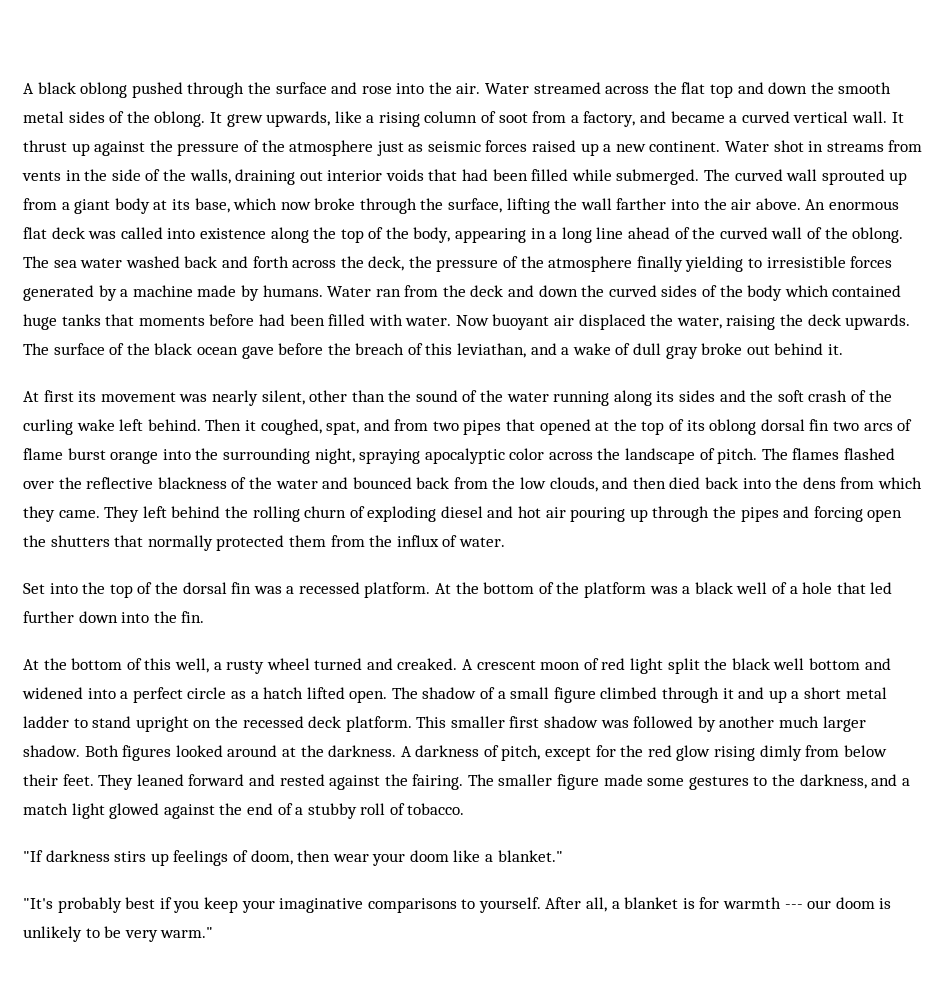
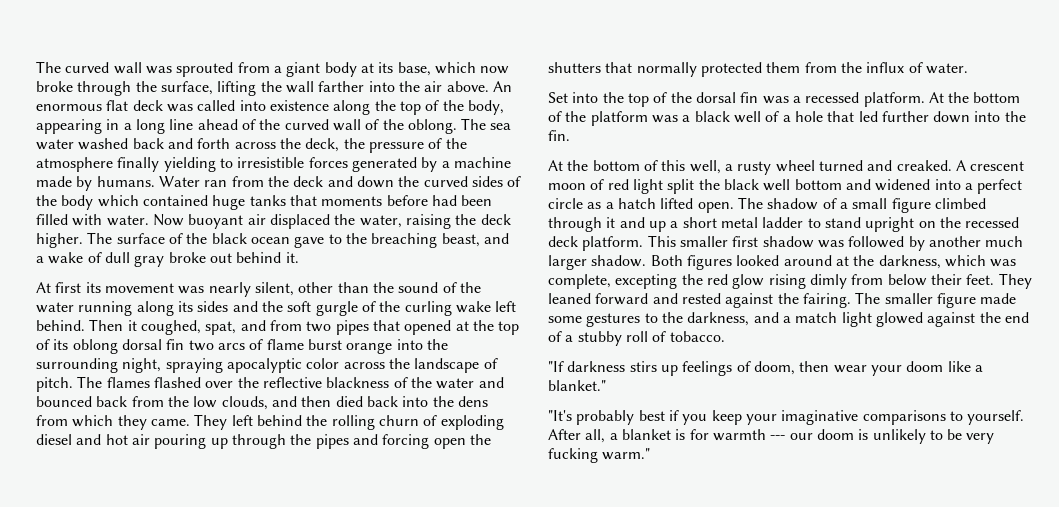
[23,82,892,98] [23,111,904,127] [23,140,923,156] [22,169,700,185] A black oblong pushed through the surface and rose into the air. Water streamed across the flat top and down the smooth metal sides of the oblong. It grew upwards, like a rising column of soot from a factory, and became a curved vertical wall. It thrust up against the pressure of the atmosphere just as seismic forces raised up a new continent. Water shot in streams from vents in the side of the walls, draining out interior voids that had been filled while submerged. -> (36, 67) none
[821,169,908,185] sprouted up -> [145,62,234,77] was sprouted
[845,314,911,330] upwards. -> [36,233,83,248] higher.
[278,343,527,358] before the breach of this leviathan, -> [328,233,480,248] to the breaching beast,
[808,390,848,402] crash -> [315,301,358,316] gurgle
[328,745,616,761] darkness. A darkness of pitch, except for -> [878,255,1017,269] [548,274,678,289] darkness, which was complete, excepting
(158, 936) none -> [548,448,598,463] fucking

